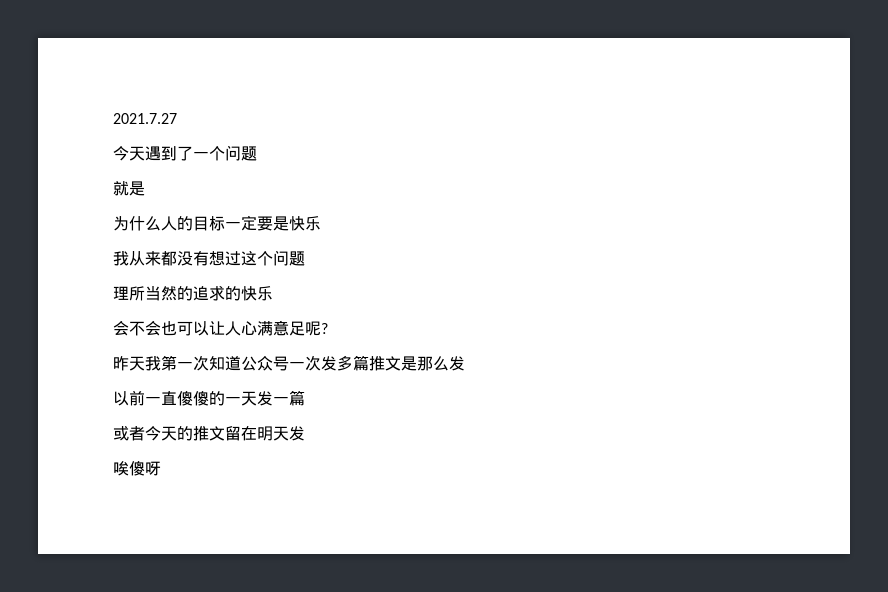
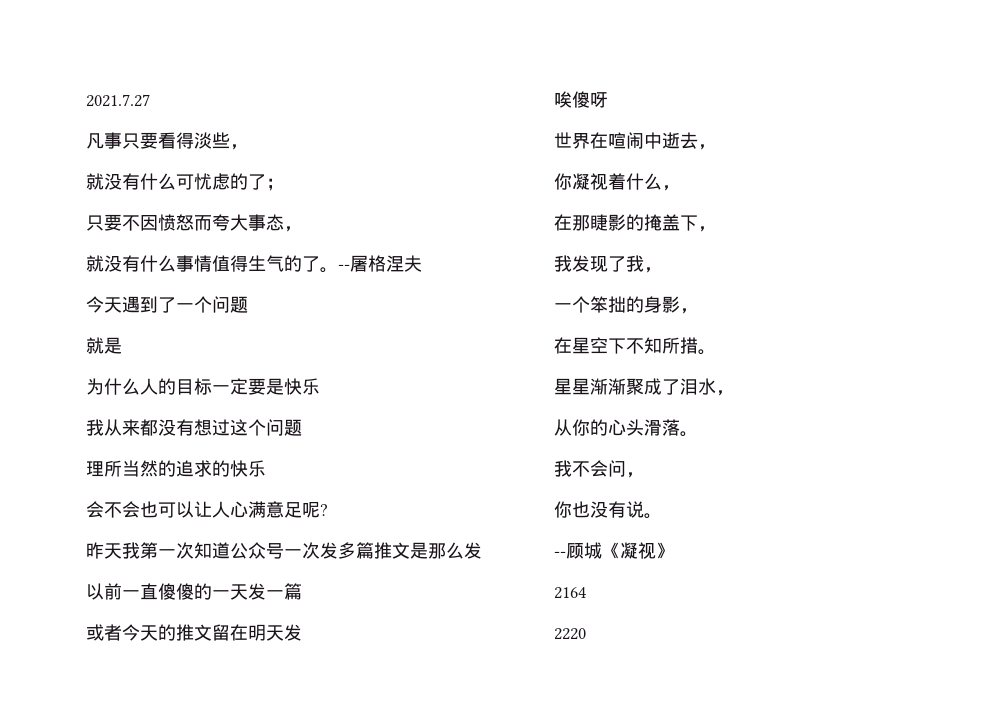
(177, 118) none -> [86,132,248,150] [86,173,284,191] [86,214,302,232] [86,255,422,273] // 凡事只要看得淡些， // 就没有什么可忧虑的了； // 只要不因愤怒而夸大事态， // 就没有什么事情值得生气的了。--屠格涅夫
(161, 468) none -> [554,132,716,150] [554,173,680,191] [554,214,716,232] [554,255,662,273] [554,296,698,314] [554,337,716,355] [554,378,734,396] [554,419,698,437] [554,460,644,478] [554,501,662,519] [554,542,674,559] [554,587,586,599] [554,628,586,640] // 世界在喧闹中逝去， // 你凝视着什么， // 在那睫影的掩盖下， // 我发现了我， // 一个笨拙的身影， // 在星空下不知所措。 // 星星渐渐聚成了泪水， // 从你的心头滑落。 // 我不会问， // 你也没有说。 // --顾城《凝视》 // 2164 // 2220

